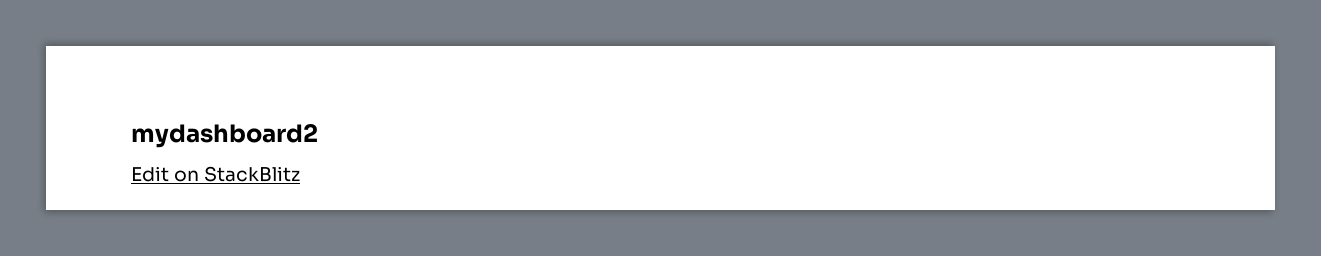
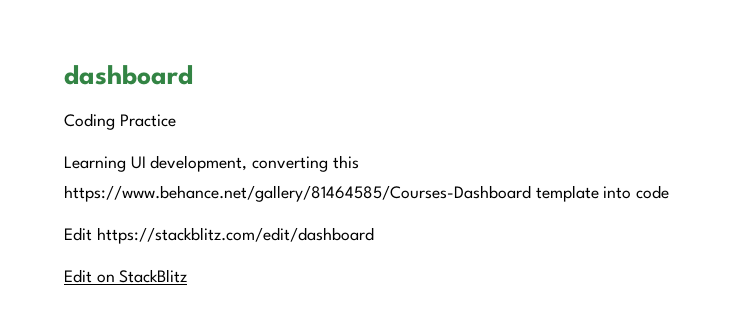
[131,123,318,148] mydashboard2 -> [64,65,193,85] [64,113,176,130] [64,155,359,172] [64,185,670,202] [64,227,374,244] dashboard // Coding Practice // Learning UI development, converting this https://www.behance.net/gallery/81464585/Courses-Dashboard template into code // Edit https://stackblitz.com/edit/dashboard

